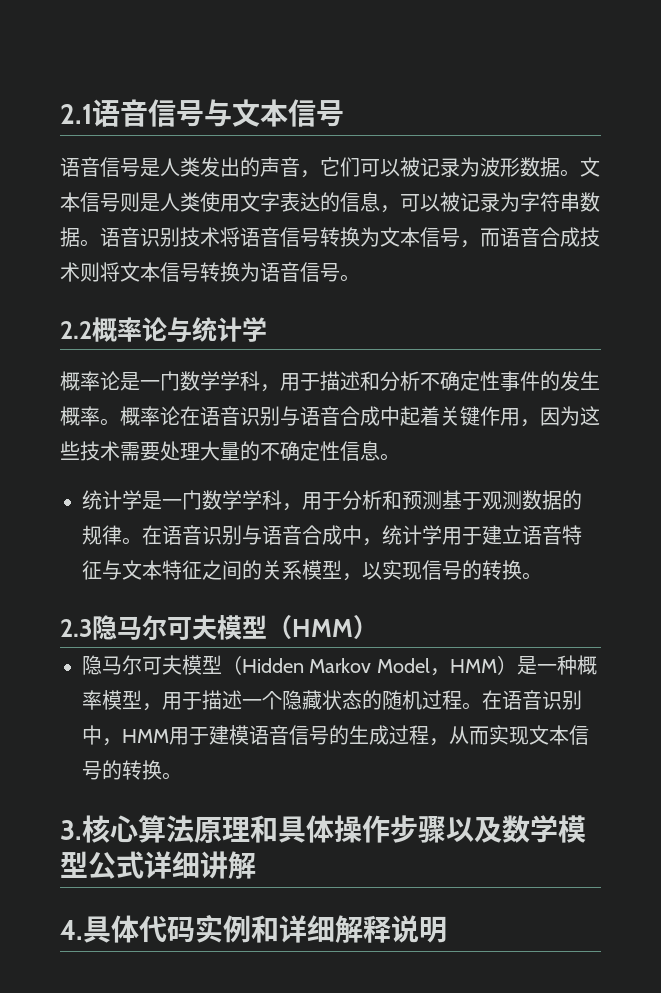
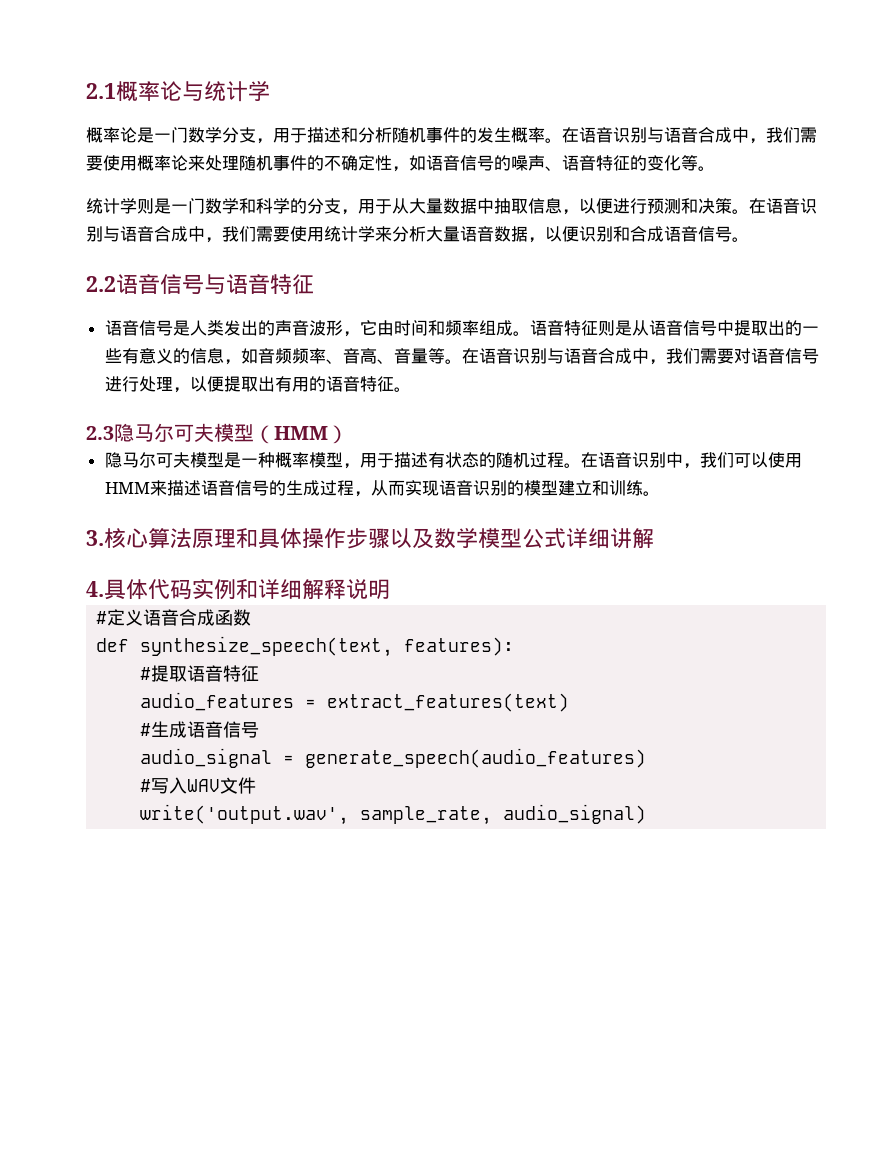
[92,99,344,127] [60,157,600,178] [60,192,600,213] [60,227,600,248] [60,262,360,282] [60,321,92,339] 语音信号与文本信号 // 语音信号是人类发出的声音，它们可以被记录为波形数据。文本信号则是人类使用文字表达的信息，可以被记录为字符串数据。语音识别技术将语音信号转换为文本信号，而语音合成技术则将文本信号转换为语音信号。 // 2.2 -> (116, 91) none
[220,371,260,391] 学科 -> [222,127,256,143] 分支
[420,371,500,391] 不确定性 -> [392,127,426,143] 随机
[120,406,600,427] [60,441,400,461] [82,490,582,511] [82,525,582,546] [82,560,522,581] 概率论在语音识别与语音合成中起着关键作用，因为这些技术需要处理大量的不确定性信息。 // 统计学是一门数学学科，用于分析和预测基于观测数据的规律。在语音识别与语音合成中，统计学用于建立语音特征与文本特征之间的关系模型，以实现信号的转换 -> [562,127,817,144] [86,155,715,172] [86,198,817,215] [86,226,749,243] [86,274,314,295] [104,320,819,337] [104,348,819,365] [104,376,394,393] 在语音识别与语音合成中，我们需要使用概率论来处理随机事件的不确定性，如语音信号的噪声、语音特征的变化等。 // 统计学则是一门数学和科学的分支，用于从大量数据中抽取信息，以便进行预测和决策。在语音识别与语音合成中，我们需要使用统计学来分析大量语音数据，以便识别和合成语音信号。 // 2.2语音信号与语音特征 // 语音信号是人类发出的声音波形，它由时间和频率组成。语音特征则是从语音信号中提取出的一些有意义的信息，如音频频率、音高、音量等。在语音识别与语音合成中，我们需要对语音信号进行处理，以便提取出有用的语音特征
[222,655,517,676] （Hidden Markov Model，HMM） -> (224, 460) none
[242,690,322,710] 一个隐藏 -> [427,452,445,468] 有
[122,725,249,745] HMM用于建模 -> [699,452,802,468] [104,480,201,496] 我们可以使用HMM来描述
[529,725,589,745] [82,760,162,780] 文本信号的转换 -> [438,480,643,496] 语音识别的模型建立和训练
(447, 929) none -> [96,609,252,626] [96,636,515,657] [140,665,260,682] [140,692,570,712] [140,721,260,738] [140,748,647,768] [140,777,257,794] [140,804,647,825] // #定义语音合成函数 // def synthesize_speech(text, features): // #提取语音特征 // audio_features = extract_features(text) // #生成语音信号 // audio_signal = generate_speech(audio_features) // #写入WAV文件 // write('output.wav', sample_rate, audio_signal)

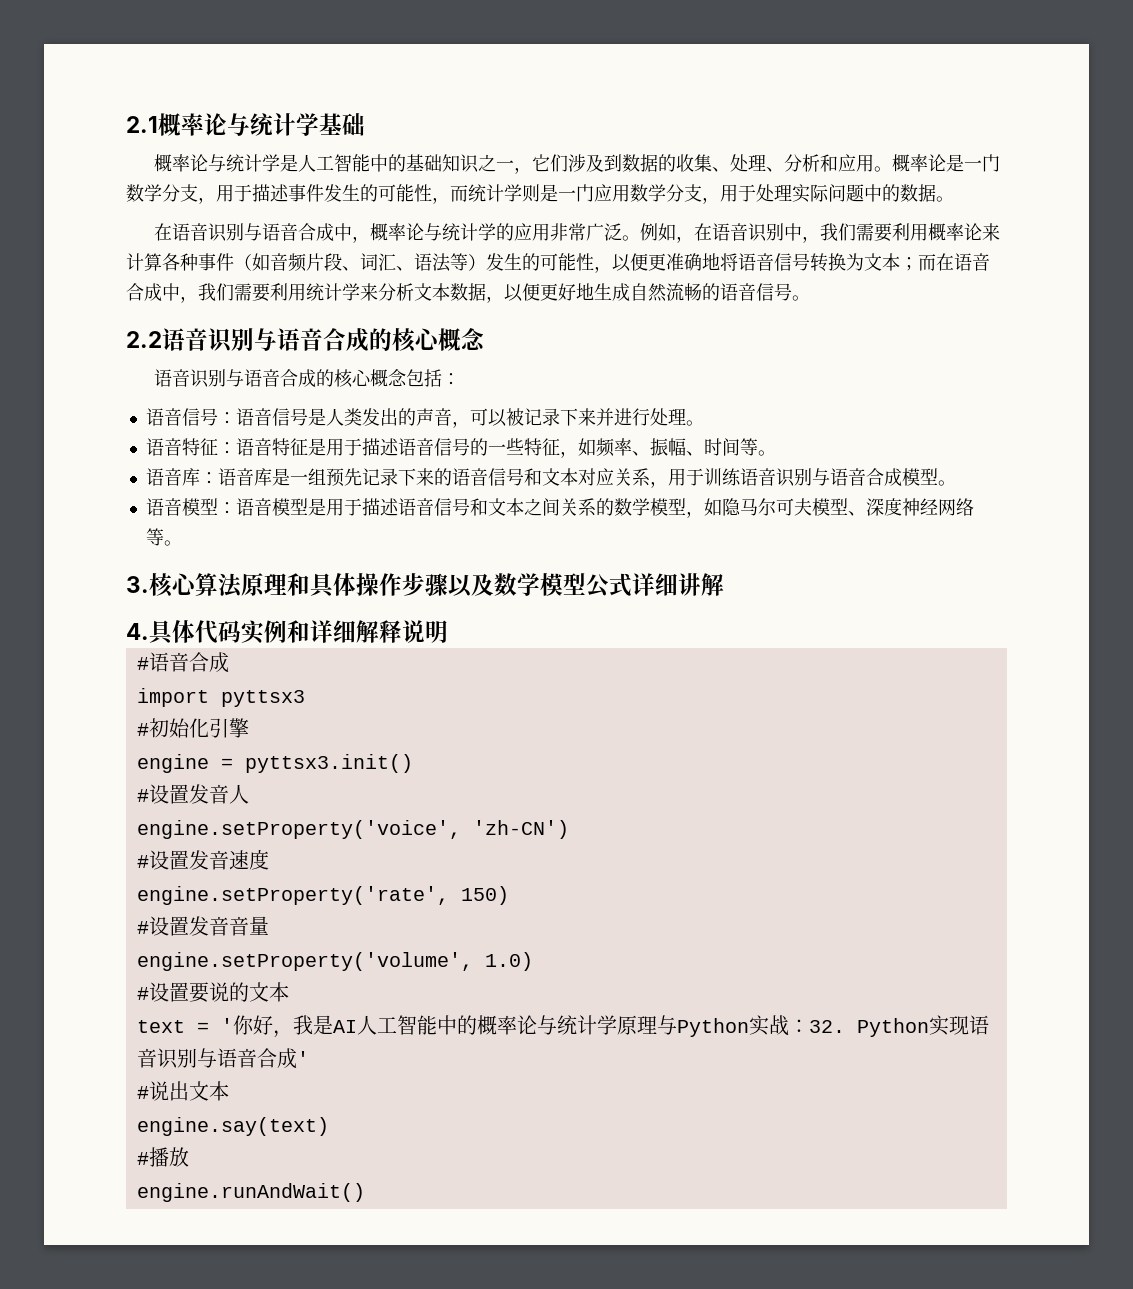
[86,127,137,143] // 概率论 -> [319,113,365,136] [154,154,947,174] 基础 // 概率论与统计学是人工智能中的基础知识之一，它们涉及到数据的收集、处理、分析和应用。概率论
[341,127,817,144] [86,155,120,171] 和分析随机事件的发生概率。在语音识别与语音合成中，我们需要使 -> [288,184,954,204] [154,223,911,243] 事件发生的可能性，而统计学则是一门应用数学分支，用于处理实际问题中的数据。 // 在语音识别与语音合成中，概率论与统计学的应用非常广泛。例如，在语音识别中，我们需要利
[205,155,715,172] [86,198,817,215] [86,226,307,243] 处理随机事件的不确定性，如语音信号的噪声、语音特征的变化等。 // 统计学则是一门数学和科学的分支，用于从大量数据中抽取信息，以便进行预测和决策。在语音识别与语音合成中，我们需要使 -> [126,253,990,273] [126,283,288,303] 计算各种事件（如音频片段、词汇、语法等）发生的可能性，以便更准确地将语音信号转换为文本；而在语音合成中，我们需要利
[426,226,494,242] 大量语音 -> [414,283,450,301] 文本
[579,226,664,242] 识别和合成 -> [540,283,720,302] 更好地生成自然流畅的
[160,274,314,295] 信号与语音特征 // -> [208,328,485,353] [154,369,461,388] [145,408,236,426] 识别与语音合成的核心概念 // 语音识别与语音合成的核心概念包括： // 语音信号：
[308,320,819,337] [104,348,819,365] [104,376,411,393] [86,423,348,444] [104,452,802,469] [104,480,643,497] 波形，它由时间和频率组成。语音特征则是从语音信号中提取出的一些有意义的信息，如音频频率、音高、音量等。在语音识别与语音合成中，我们需要对语音信号进行处理，以便提取出有用的语音特征。 // 2.3隐马尔可夫模型（HMM） // 隐马尔可夫模型是一种概率模型，用于描述有状态的随机过程。在语音识别中，我们可以使用HMM来描述语音信号的生成过程，从而实现语音识别的模型建立和训练 -> [451,408,704,428] [145,438,776,458] [145,468,956,488] [145,498,974,518] [145,528,164,546] ，可以被记录下来并进行处理。 // 语音特征：语音特征是用于描述语音信号的一些特征，如频率、振幅、时间等。 // 语音库：语音库是一组预先记录下来的语音信号和文本对应关系，用于训练语音识别与语音合成模型。 // 语音模型：语音模型是用于描述语音信号和文本之间关系的数学模型，如隐马尔可夫模型、深度神经网络等
[107,609,252,626] [96,636,515,657] [140,665,260,682] [140,692,570,712] [140,721,260,738] [140,748,647,768] [140,777,257,794] [140,804,647,825] 定义语音合成函数 // def synthesize_speech(text, features): // #提取语音特征 // audio_features = extract_features(text) // #生成语音信号 // audio_signal = generate_speech(audio_features) // #写入WAV文件 // write('output.wav', sample_rate, audio_signal) -> [148,652,229,673] [136,688,305,707] [136,718,249,738] [136,754,413,773] [136,784,249,804] [136,820,569,839] [136,849,269,870] [136,886,509,905] [136,916,269,936] [136,952,533,971] [136,982,289,1003] [136,1015,989,1038] [136,1048,309,1069] [136,1081,229,1101] [136,1117,329,1136] [136,1147,189,1167] [136,1183,365,1202] 语音合成 // import pyttsx3 // #初始化引擎 // engine = pyttsx3.init() // #设置发音人 // engine.setProperty('voice', 'zh-CN') // #设置发音速度 // engine.setProperty('rate', 150) // #设置发音音量 // engine.setProperty('volume', 1.0) // #设置要说的文本 // text = '你好，我是AI人工智能中的概率论与统计学原理与Python实战：32. Python实现语音识别与语音合成' // #说出文本 // engine.say(text) // #播放 // engine.runAndWait()

